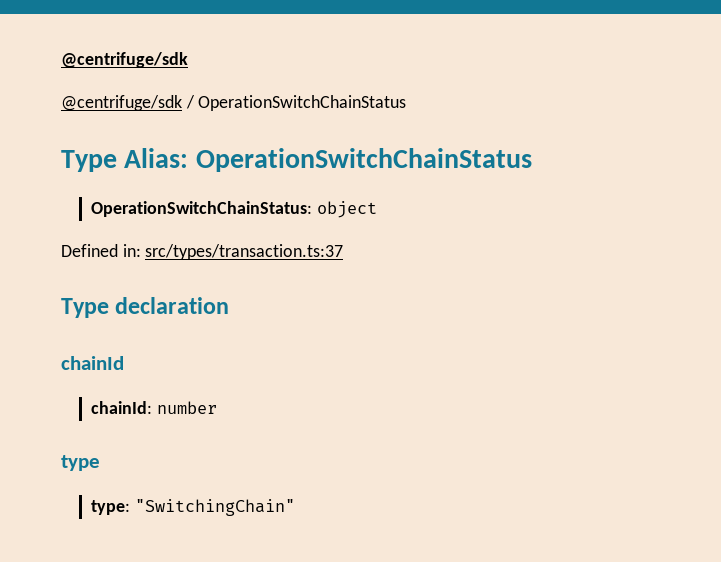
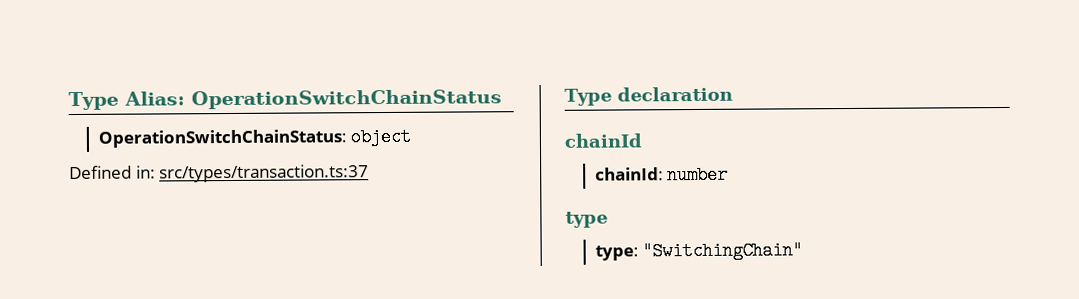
[61,52,188,68] [61,95,407,111] @centrifuge/sdk // @centrifuge/sdk / OperationSwitchChainStatus // -> (68, 101) none

